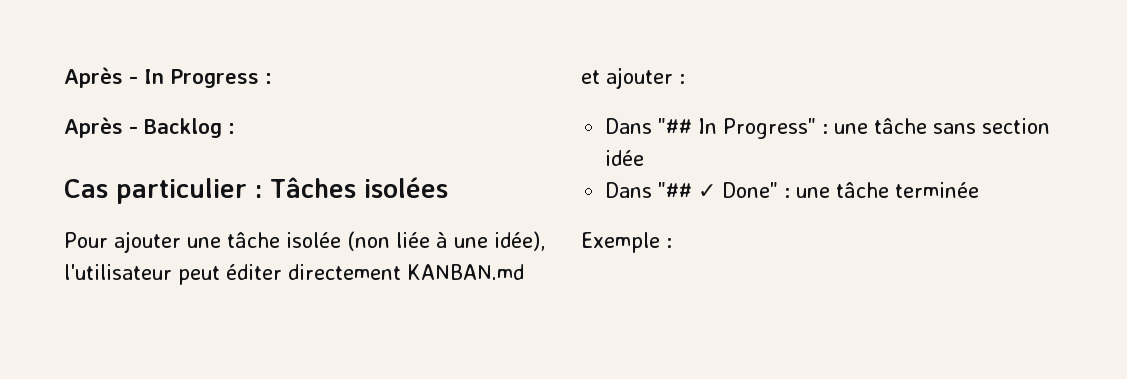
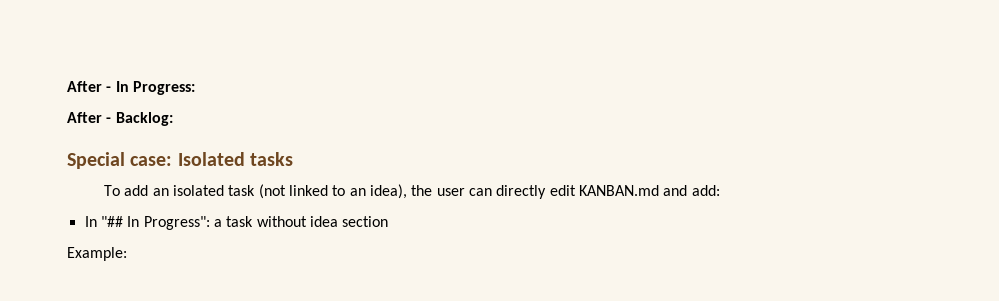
[64,67,123,88] Après -> [67,81,102,92] After
[170,69,272,88] [64,117,235,138] [64,177,448,204] [64,231,545,253] [64,264,524,285] [581,67,685,89] [605,118,1051,139] [605,150,645,166] [605,182,980,198] [581,232,672,253] Progress : // Après - Backlog : // Cas particulier : Tâches isolées // Pour ajouter une tâche isolée (non liée à une idée), l'utilisateur peut éditer directement KANBAN.md et ajouter : // Dans "## In Progress" : une tâche sans section idée // Dans "## ✓ Done" : une tâche terminée // Exemple : -> [132,81,195,95] [67,112,173,126] [67,152,294,169] [104,184,720,199] [84,216,389,230] [67,247,127,261] Progress: // After - Backlog: // Special case: Isolated tasks // To add an isolated task (not linked to an idea), the user can directly edit KANBAN.md and add: // In "## In Progress": a task without idea section // Example:

